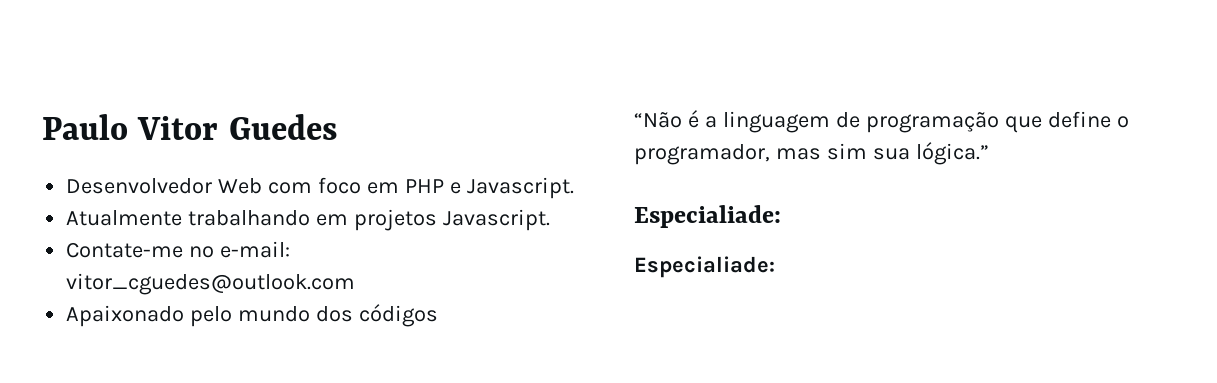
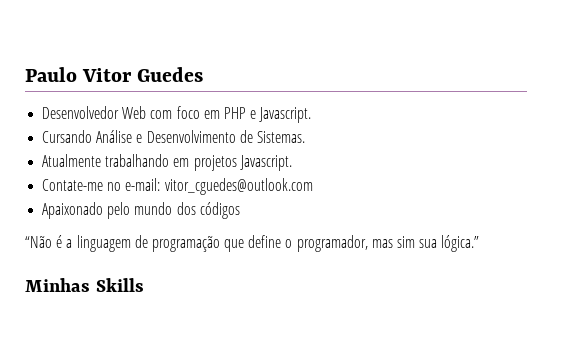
(574, 188) none -> [42,130,305,143] // Cursando Análise e Desenvolvimento de Sistemas.
[634,205,781,228] [634,256,775,278] Especialiade: // Especialiade: -> [25,278,144,292] Minhas Skills

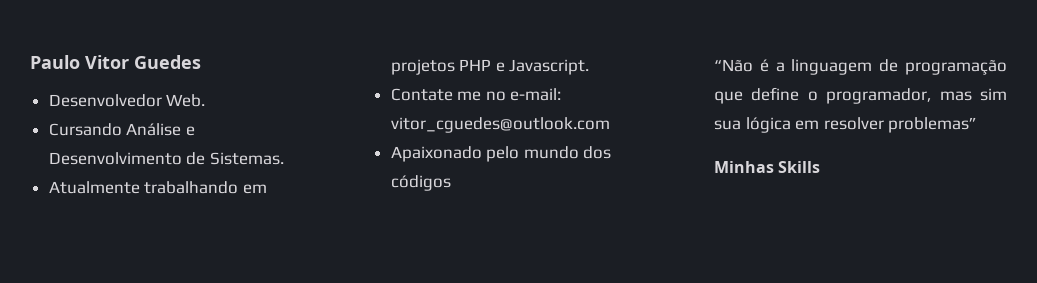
[122,106,312,123] Web com foco em PHP e Javascript. -> [166,94,206,107] Web.
[239,155,292,171] [42,179,104,191] Javascript. // Contate-me -> [459,59,590,75] [390,88,482,101] PHP e Javascript. // Contate me
[441,235,480,252] lógica.” -> [745,117,978,133] lógica em resolver problemas”

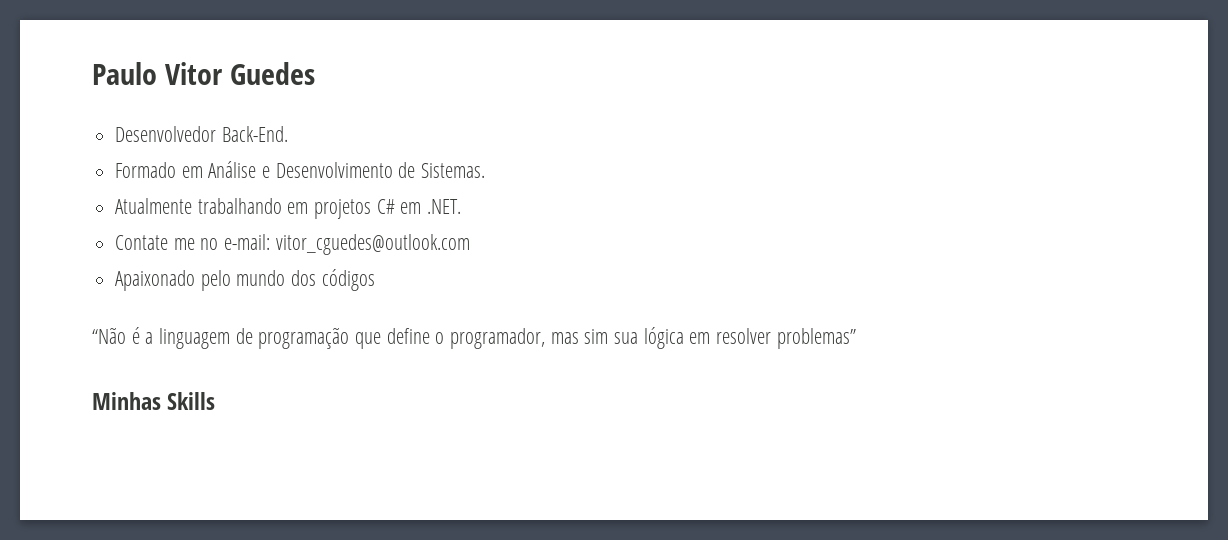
[166,94,206,107] [48,123,122,136] Web. // Cursando -> [221,126,288,142] [115,162,203,178] Back-End. // Formado em
[459,59,590,75] PHP e Javascript. -> [376,199,462,214] C# em .NET.

